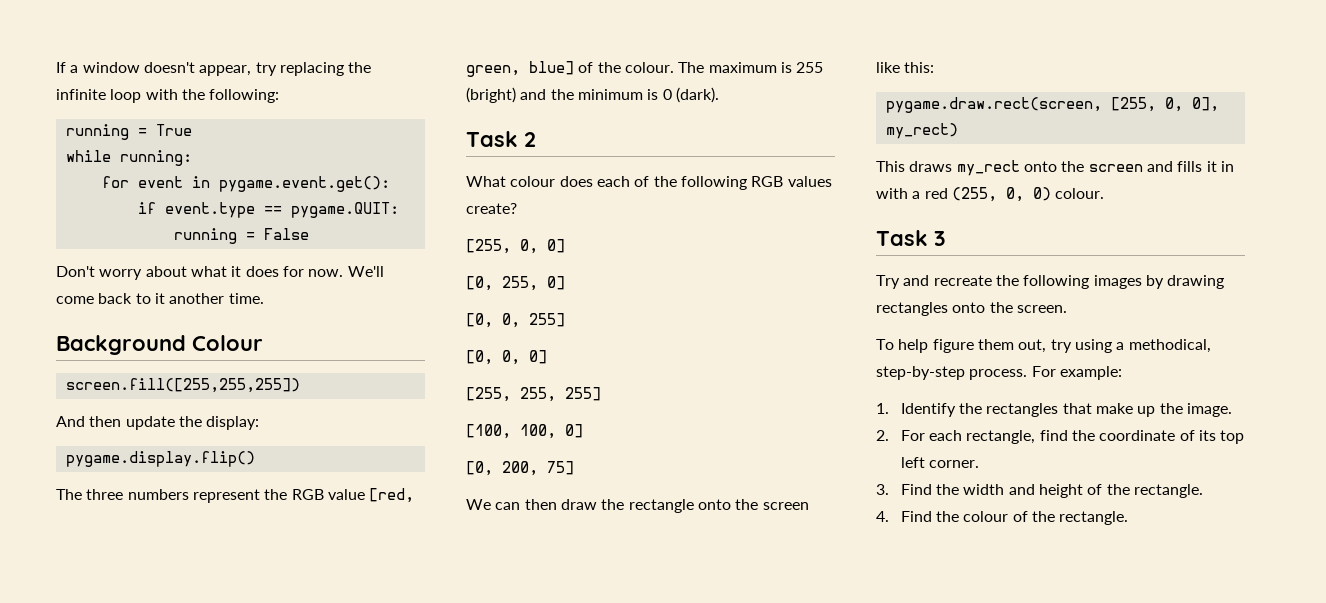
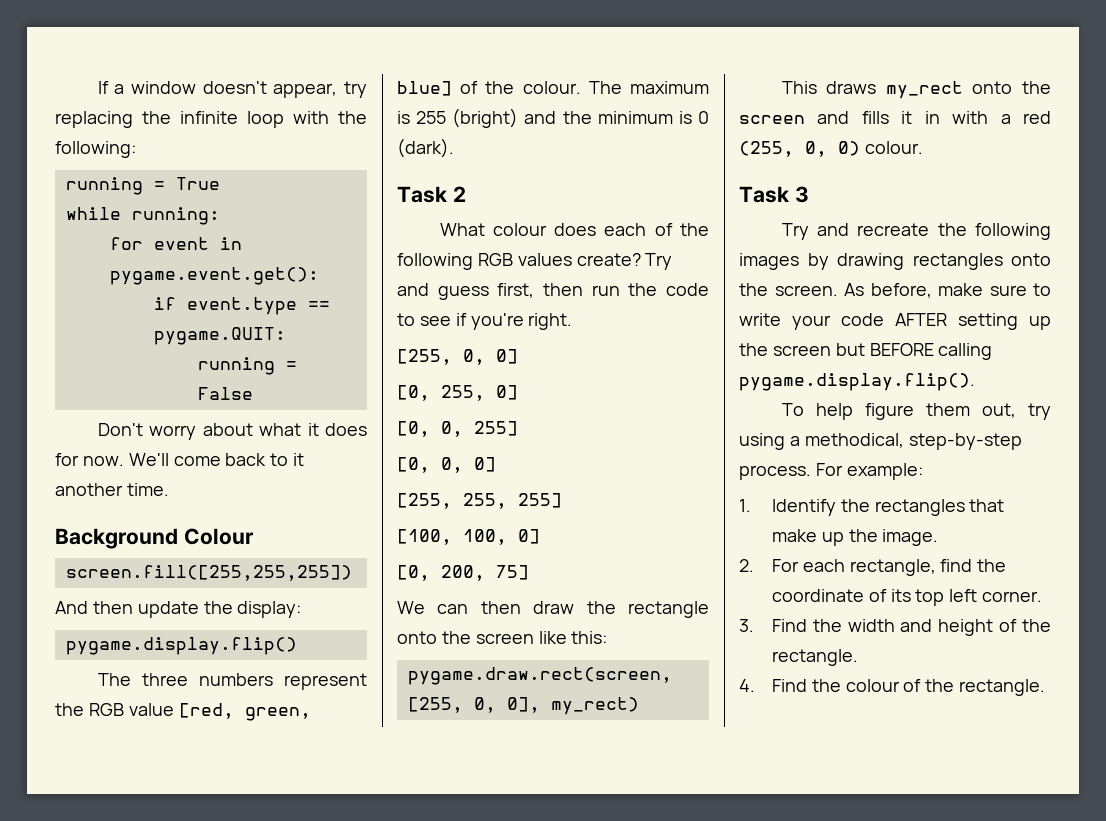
(517, 208) none -> [645,253,673,270] [397,283,709,300] [397,313,573,330] Try and guess first, then run the code to see if you're right.
(1067, 309) none -> [844,283,1051,298] [739,313,1051,330] [739,343,993,360] [739,373,975,391] As before, make sure to write your code AFTER setting up the screen but BEFORE calling pygame.display.flip().

